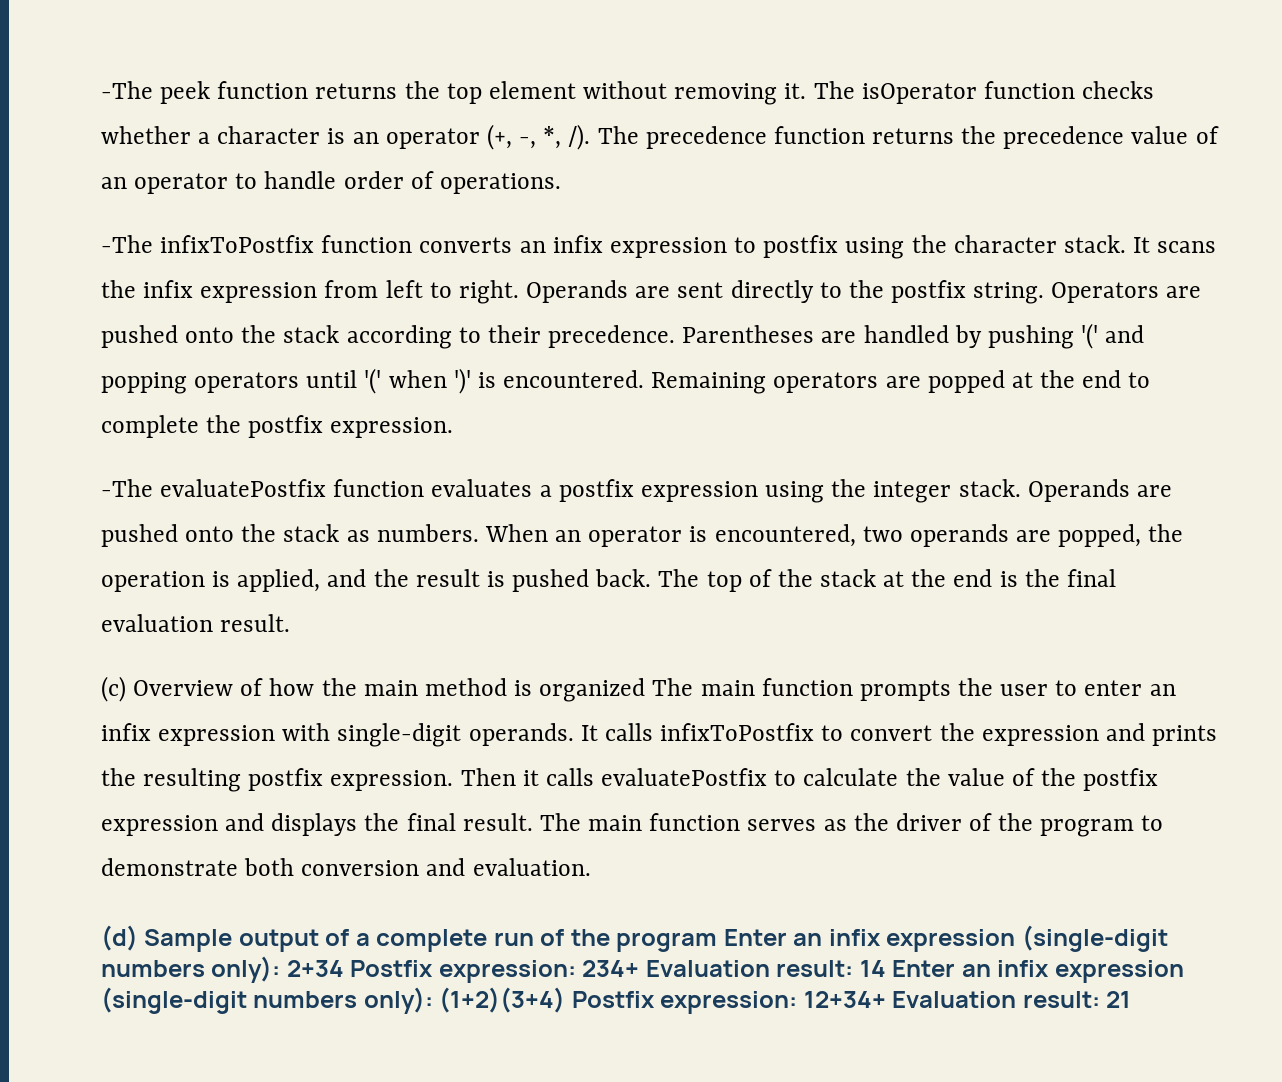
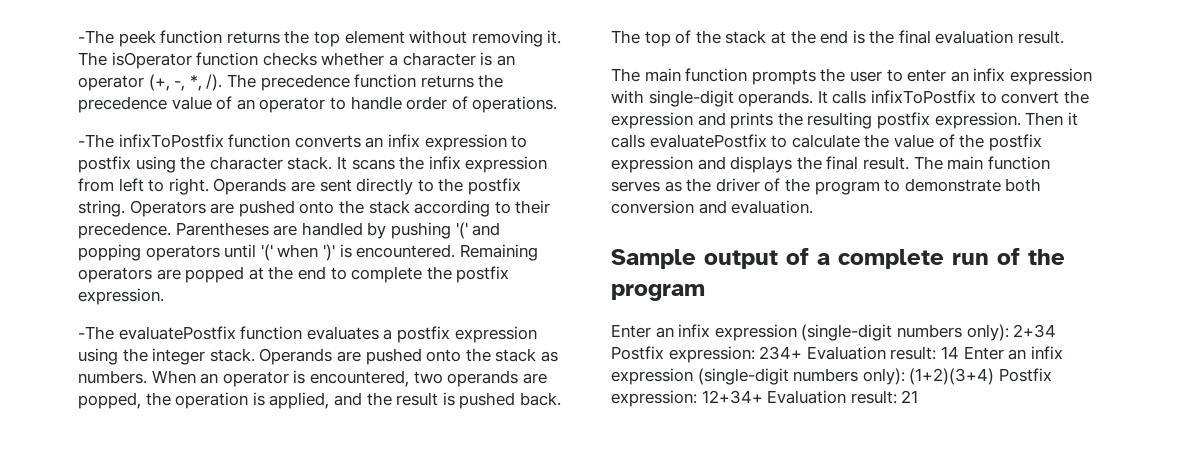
[101,676,646,702] (c) Overview of how the main method is organized -> (1065, 37) none
[101,925,138,951] (d) -> (814, 207) none
(718, 942) none -> (705, 292) //

